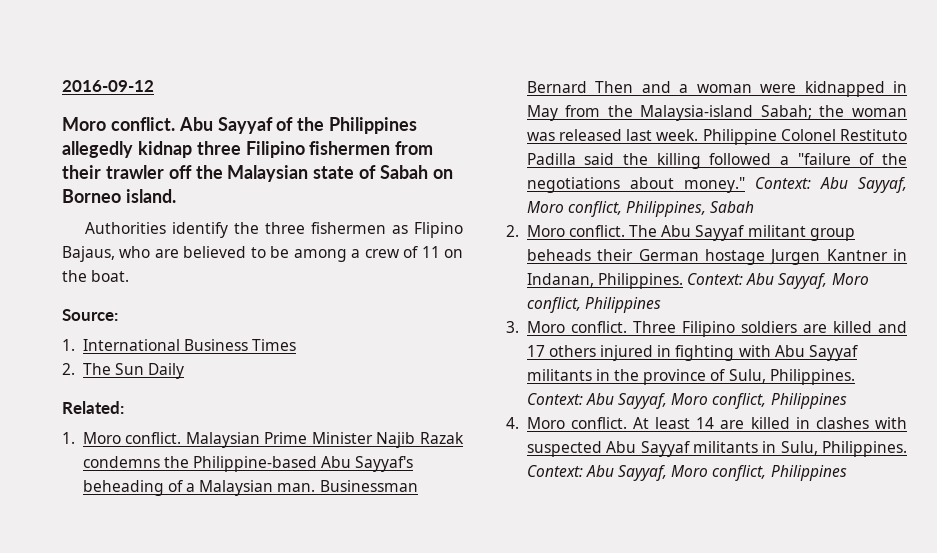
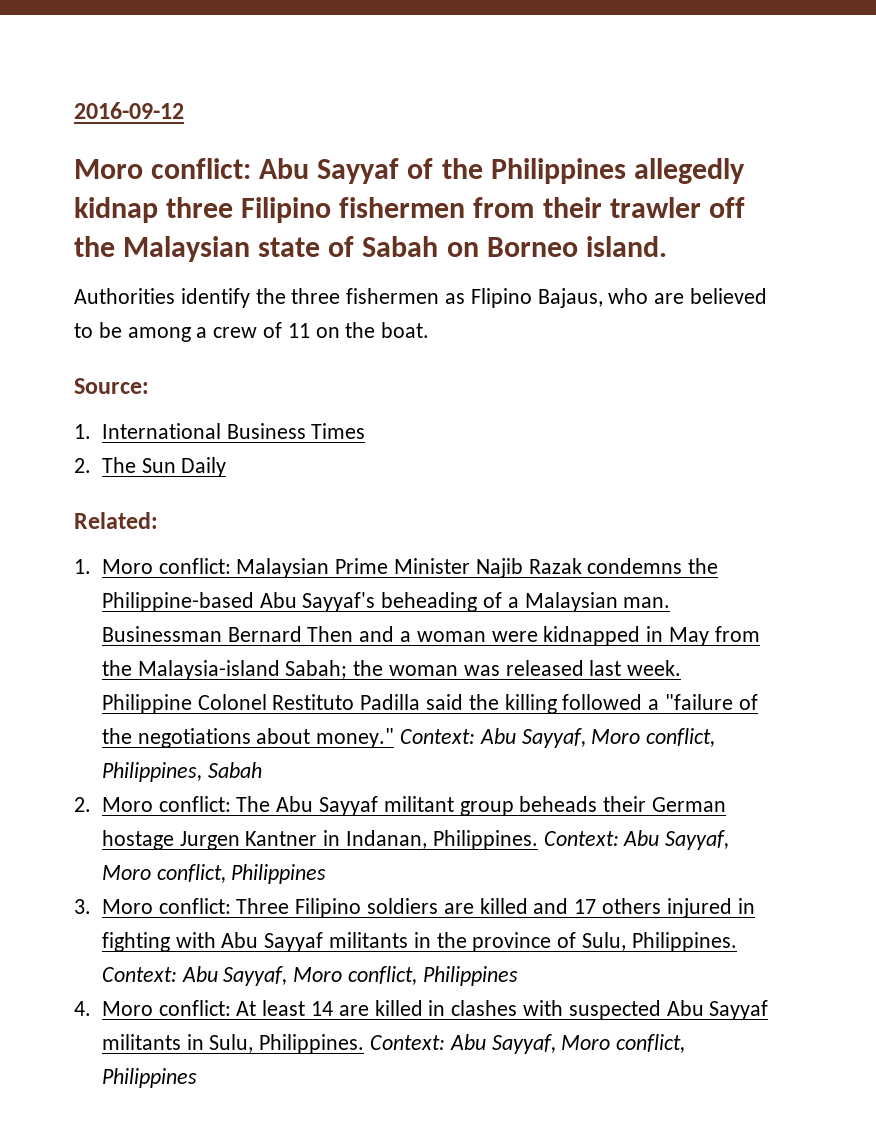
[110,117,175,131] conflict. -> [151,158,252,179] conflict:
[125,432,182,444] conflict. -> [158,558,231,574] conflict:
[568,225,625,237] conflict. -> [158,796,231,812] conflict:
[570,321,627,333] conflict. -> [158,898,231,914] conflict:
[570,417,627,429] conflict. -> [158,1000,231,1016] conflict:

